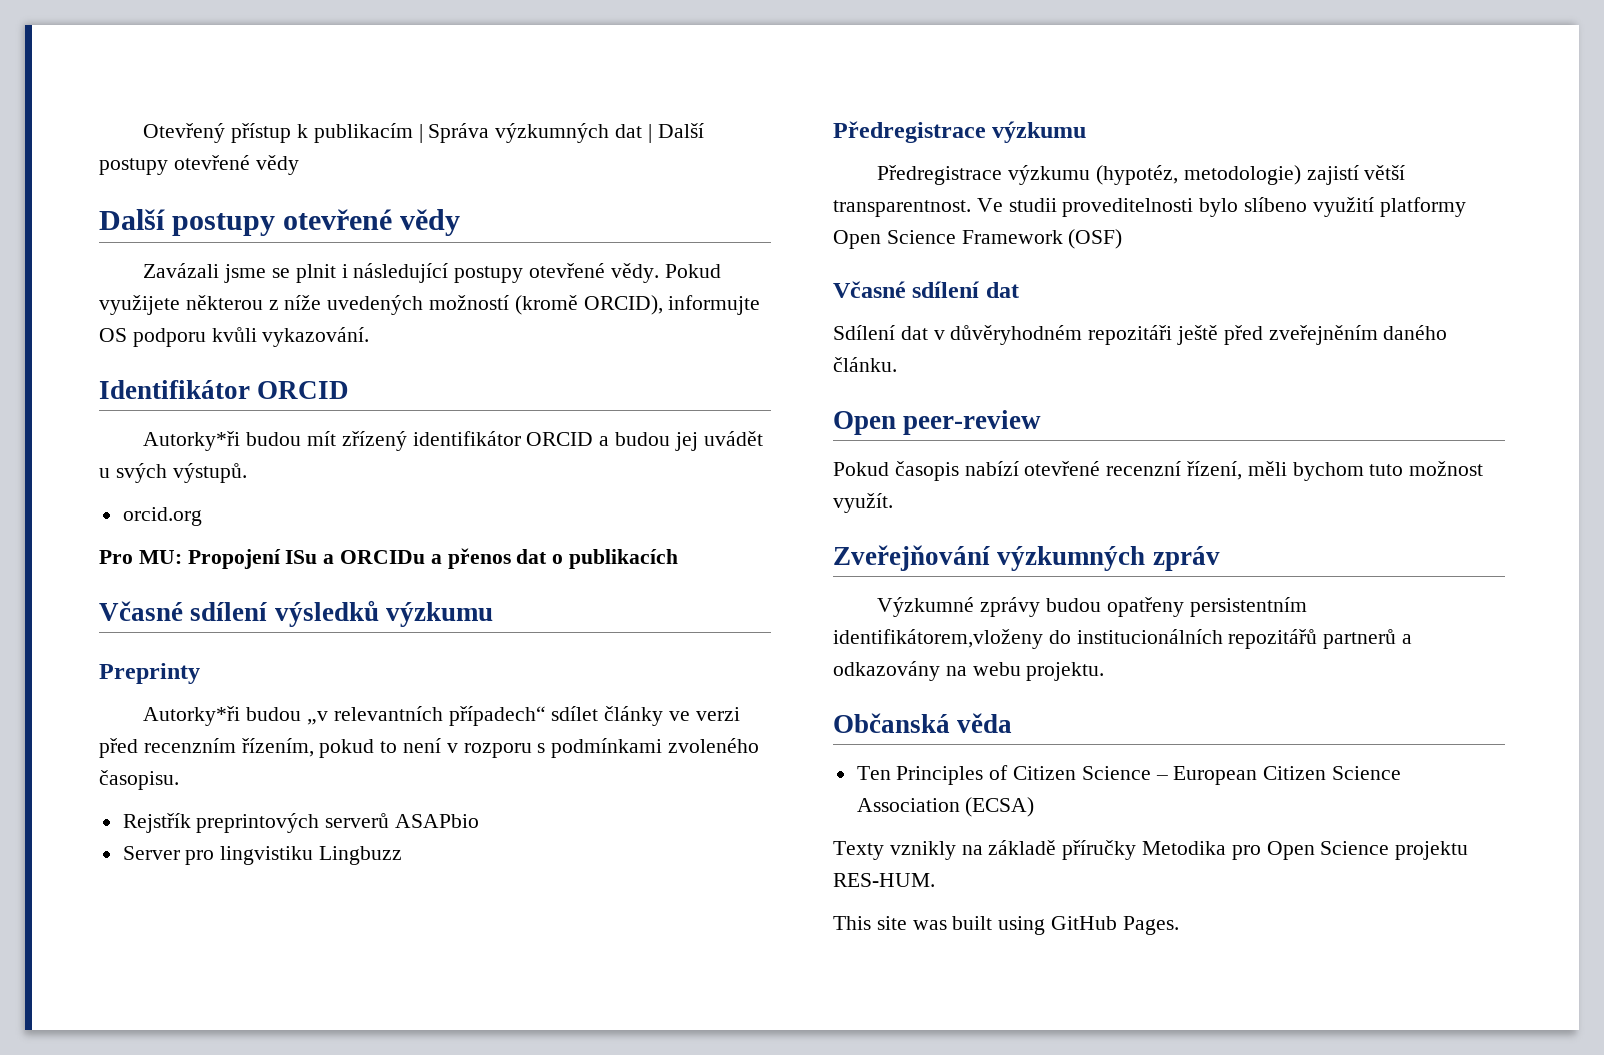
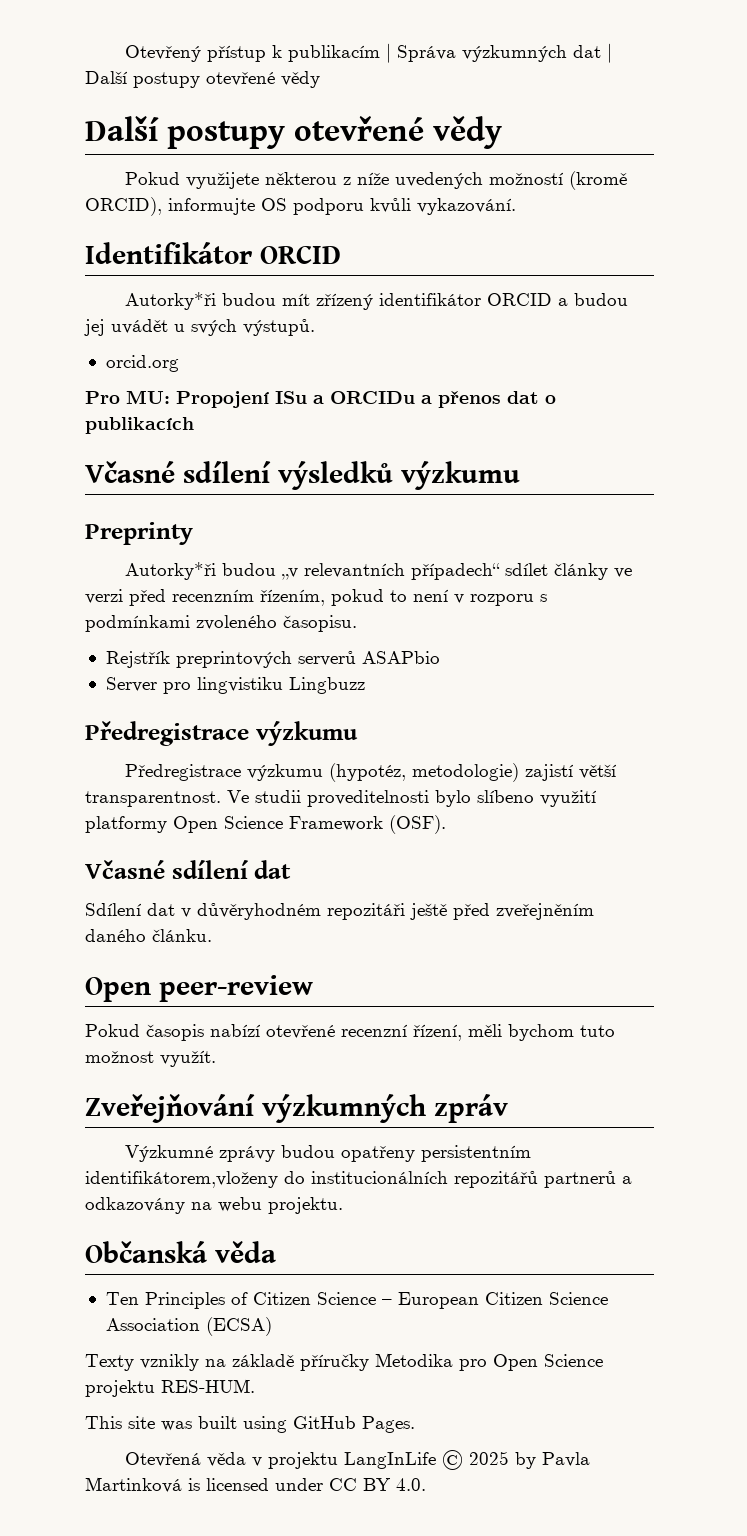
[143,263,659,283] Zavázali jsme se plnit i následující postupy otevřené vědy. -> (502, 132) none
[1068,229,1123,249] (OSF) -> [389,815,446,834] (OSF).
(1179, 925) none -> [125,1450,591,1470] [85,1477,426,1493] // Otevřená věda v projektu LangInLife © 2025 by Pavla Martinková is licensed under CC BY 4.0.

